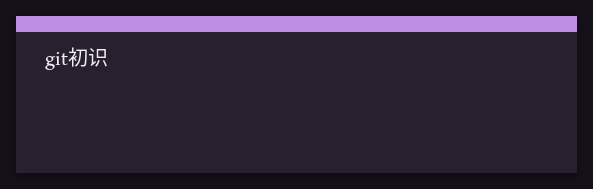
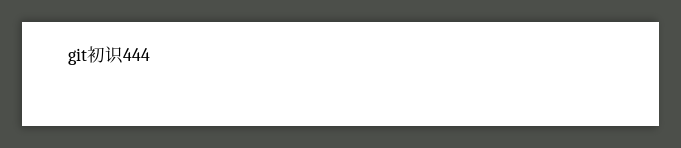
(108, 57) none -> [123,48,150,61] 444

